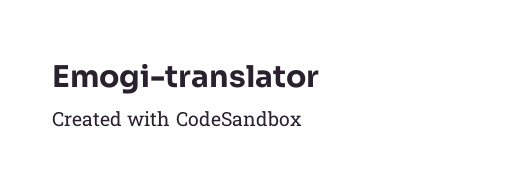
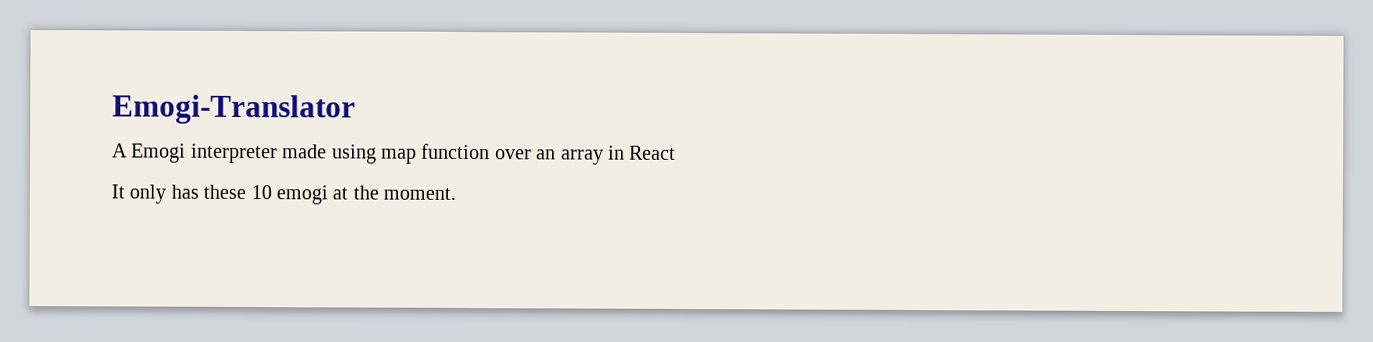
[52,63,319,94] [52,111,302,127] Emogi-translator // Created with CodeSandbox -> [112,94,356,125] [112,143,677,165] [111,184,457,205] Emogi-Translator // A Emogi interpreter made using map function over an array in React // It only has these 10 emogi at the moment.

